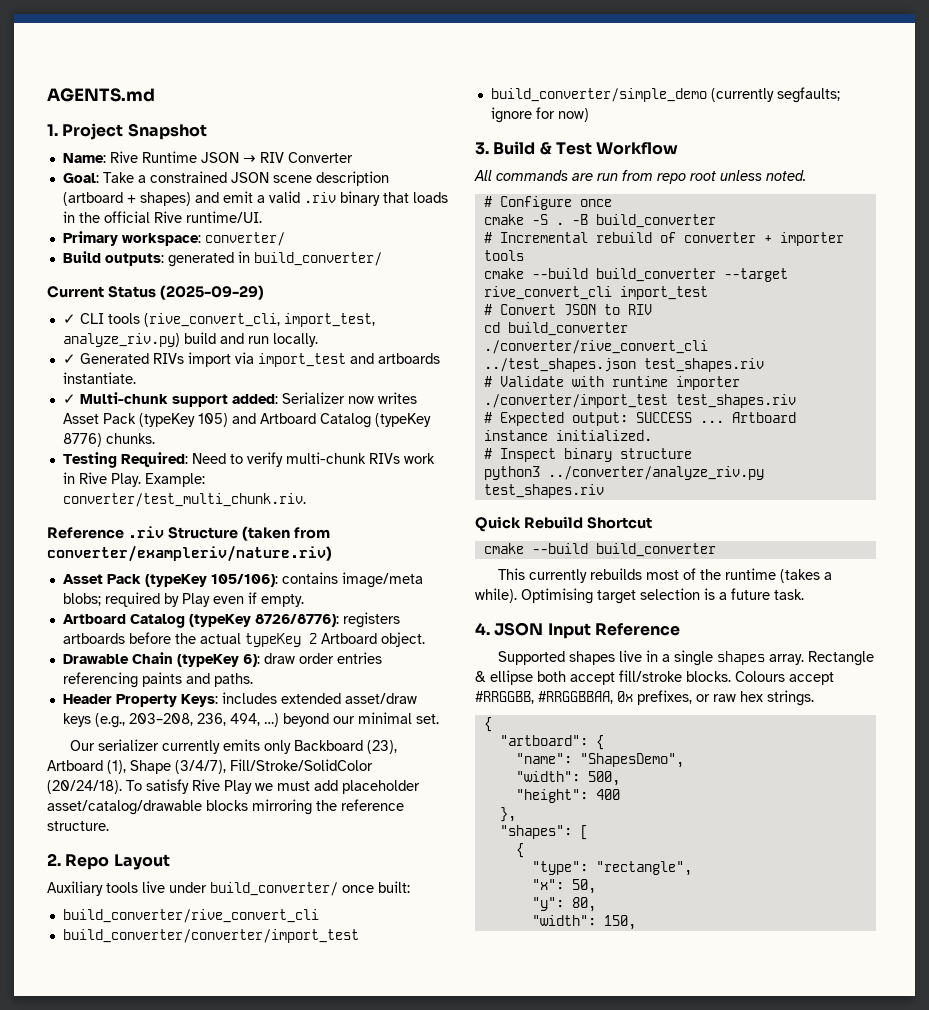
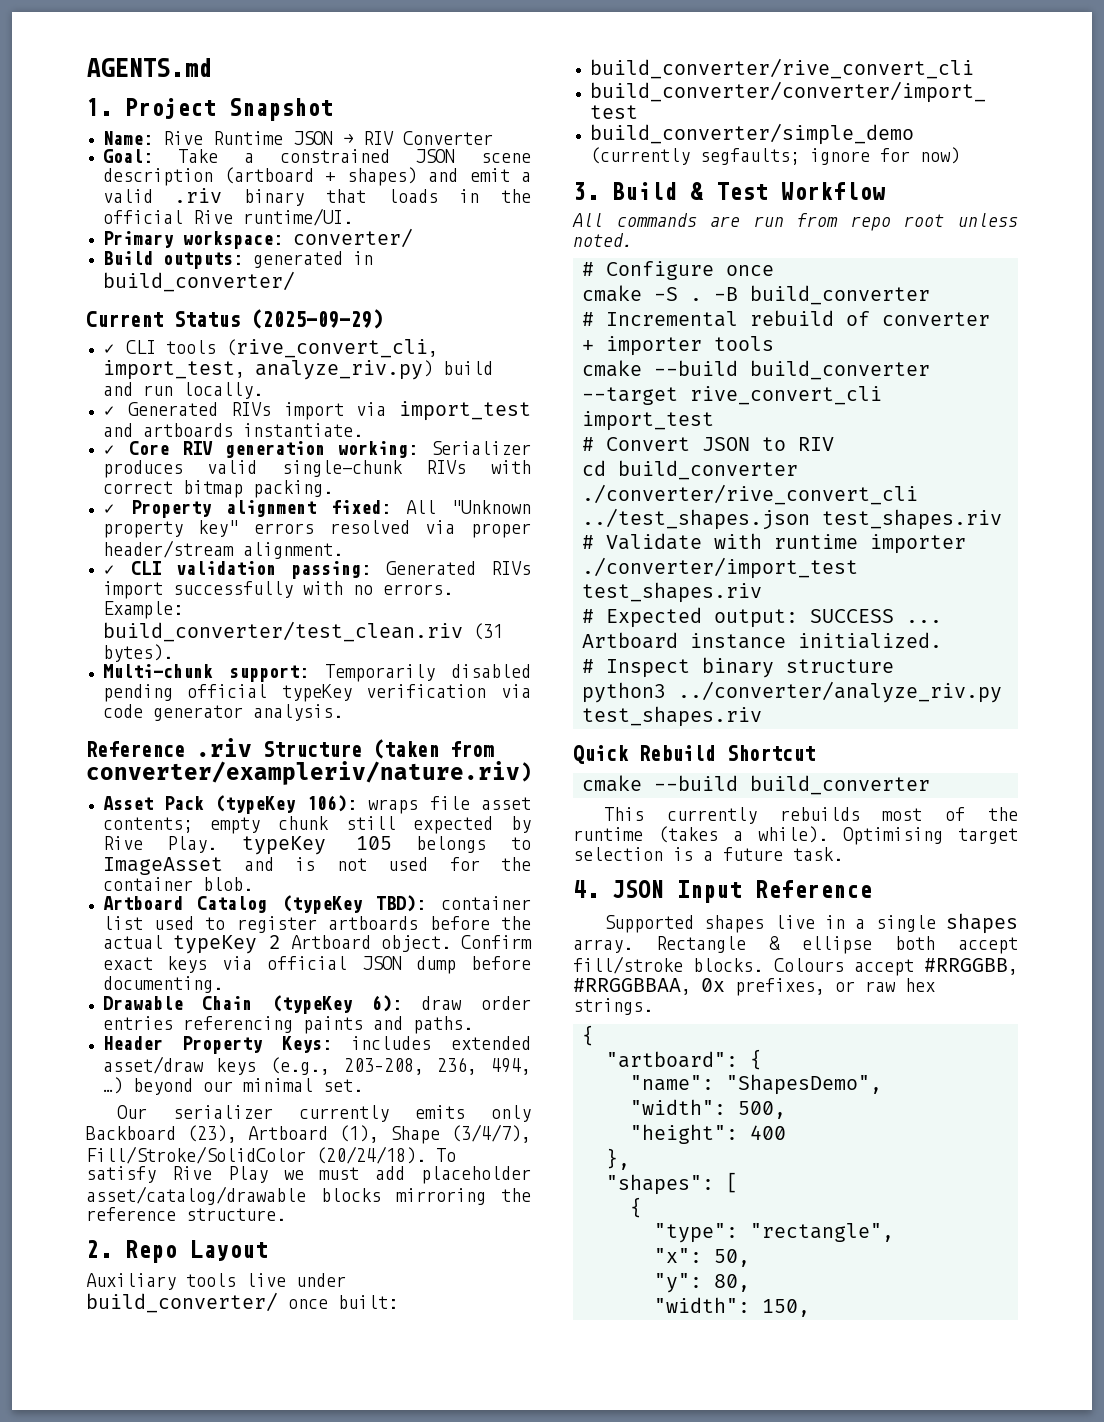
[79,392,417,407] [62,413,431,428] [62,433,155,447] [62,452,435,468] [62,472,205,487] [62,493,306,507] Multi-chunk support added: Serializer now writes Asset Pack (typeKey 105) and Artboard Catalog (typeKey 8776) chunks. // Testing Required: Need to verify multi-chunk RIVs work in Rive Play. Example: converter/test_multi_chunk.riv. -> [128,441,531,458] [102,460,531,478] [102,480,333,498] [102,500,531,518] [102,520,531,538] [102,540,343,559] [102,561,531,579] [102,581,453,599] [102,601,183,619] [102,621,503,642] [102,644,173,662] [102,664,531,682] [102,684,531,702] [102,704,343,721] Core RIV generation working: Serializer produces valid single-chunk RIVs with correct bitmap packing. // ✓ Property alignment fixed: All "Unknown property key" errors resolved via proper header/stream alignment. // ✓ CLI validation passing: Generated RIVs import successfully with no errors. Example: build_converter/test_clean.riv (31 bytes). // Multi-chunk support: Temporarily disabled pending official typeKey verification via code generator analysis.
[210,572,423,588] [62,592,304,607] [62,612,400,628] 105/106): contains image/meta blobs; required by Play even if empty. // Artboard Catalog (typeKey 8726/8776): registers -> [306,795,531,814] [102,816,531,834] [102,836,531,855] [102,857,531,875] [102,877,253,891] [102,895,531,914] [102,916,317,933] 106): wraps file asset contents; empty chunk still expected by Rive Play. typeKey 105 belongs to ImageAsset and is not used for the container blob. // Artboard Catalog (typeKey TBD): container list used to register
(425, 639) none -> [461,935,532,949] [102,956,531,974] [102,976,223,993] Confirm exact keys via official JSON dump before documenting.

